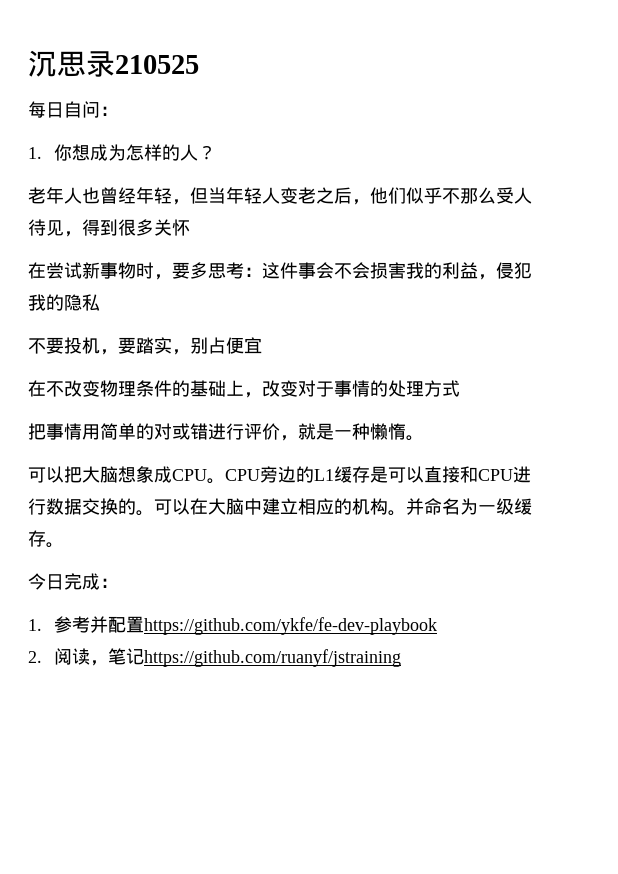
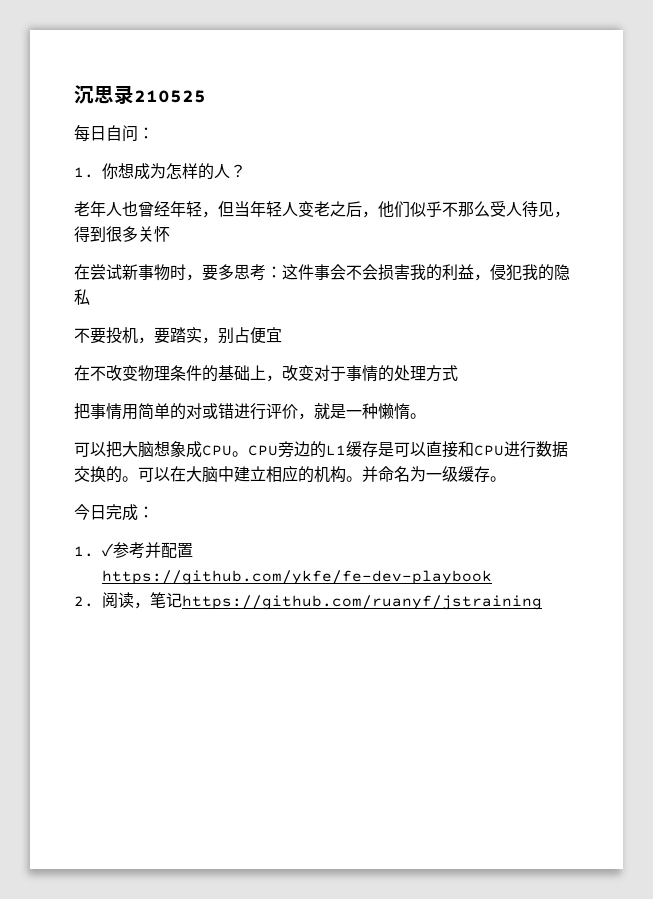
(42, 625) none -> [102,543,113,557] ✓

